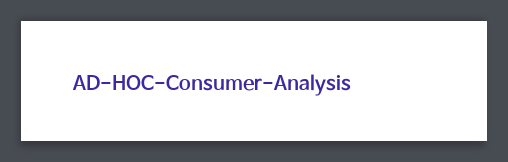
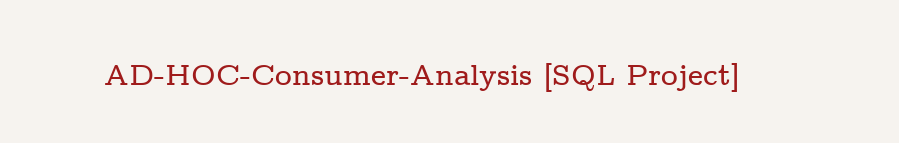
(351, 85) none -> [543,63,740,92] [SQL Project]

